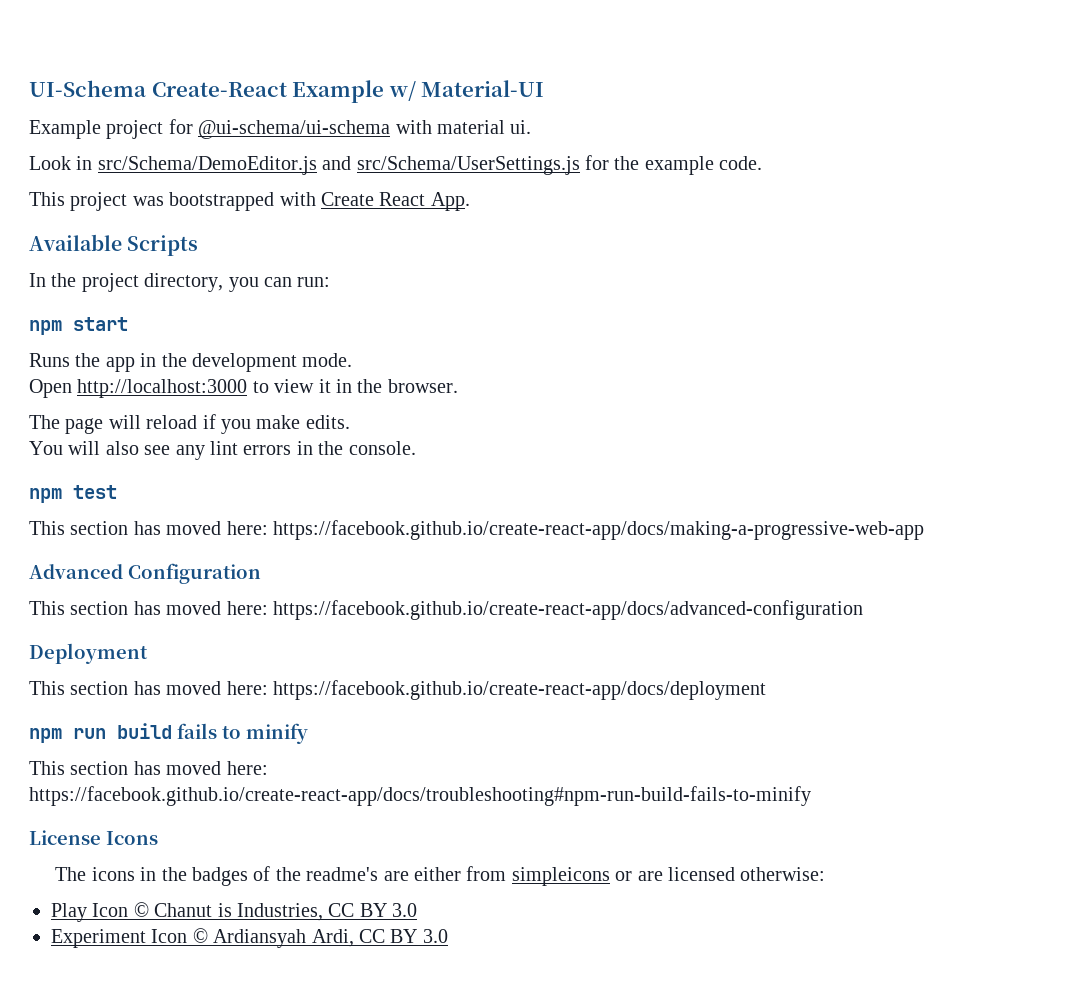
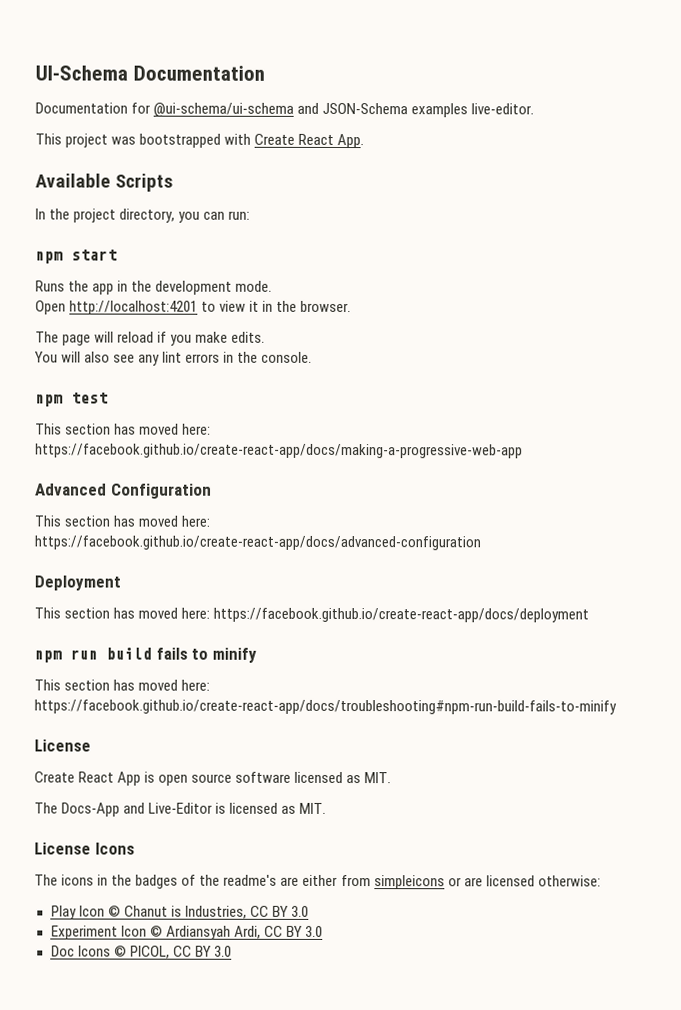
[151,80,545,103] [29,119,532,139] [29,155,763,175] Create-React Example w/ Material-UI // Example project for @ui-schema/ui-schema with material ui. // Look in src/Schema/DemoEditor.js and src/Schema/UserSettings.js for the example code. -> [132,65,265,81] [35,102,535,118] Documentation // Documentation for @ui-schema/ui-schema and JSON-Schema examples live-editor.
[77,379,248,398] http://localhost:3000 -> [69,300,199,315] http://localhost:4201
(101, 837) none -> [34,771,392,786] [34,802,327,817] [34,842,91,855] // Create React App is open source software licensed as MIT. // The Docs-App and Live-Editor is licensed as MIT. // License
(448, 936) none -> [50,945,232,959] // Doc Icons © PICOL, CC BY 3.0

